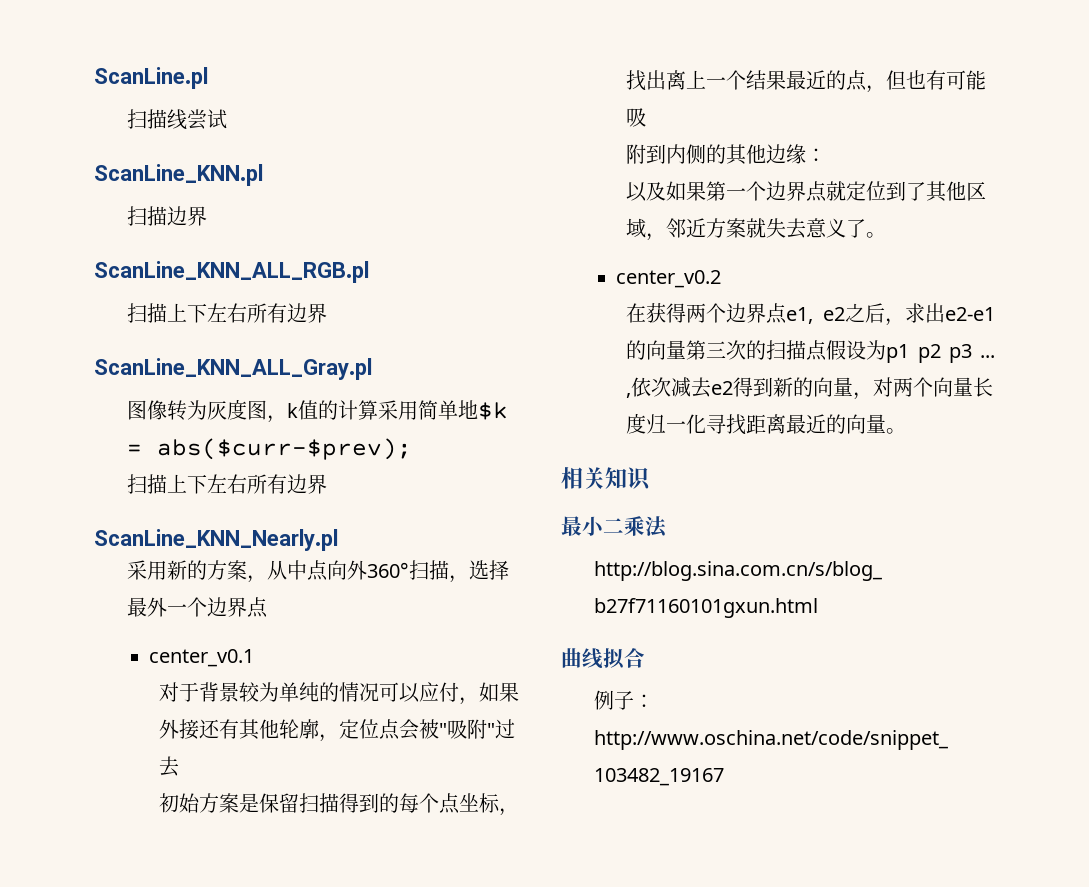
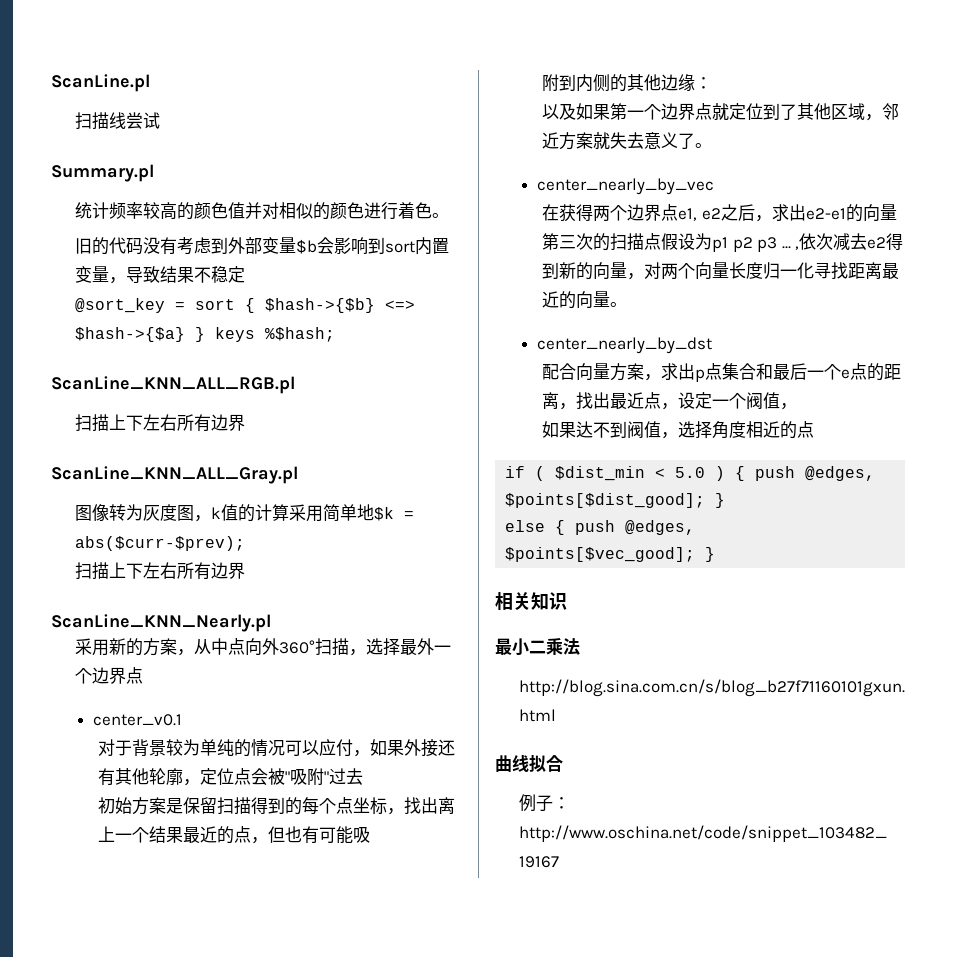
[94,164,263,186] [126,206,207,226] ScanLine_KNN.pl // 扫描边界 -> [51,164,154,182] [74,202,449,220] [74,237,449,255] [74,266,245,284] [74,298,415,313] [74,327,335,342] Summary.pl // 统计频率较高的颜色值并对相似的颜色进行着色。 // 旧的代码没有考虑到外部变量$b会影响到sort内置变量，导致结果不稳定 // @sort_key = sort { $hash->{$b} <=> $hash->{$a} } keys %$hash;
[615,270,721,288] center_v0.2 -> [537,178,715,195] center_nearly_by_vec
(907, 431) none -> [537,337,713,354] [542,363,902,382] [542,392,798,410] [542,421,815,439] [505,466,876,481] [505,493,726,508] [505,520,696,535] [505,547,716,562] // center_nearly_by_dst // 配合向量方案，求出p点集合和最后一个e点的距离，找出最近点，设定一个阀值， // 如果达不到阀值，选择角度相近的点 // if ( $dist_min < 5.0 ) { push @edges, $points[$dist_good]; } // else { push @edges, $points[$vec_good]; }

